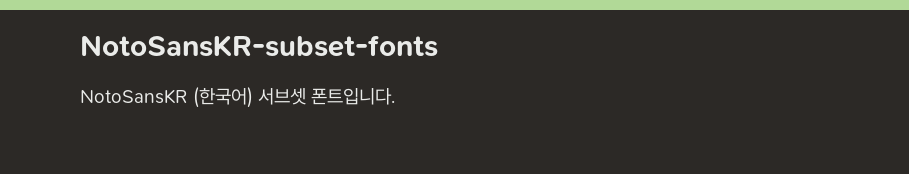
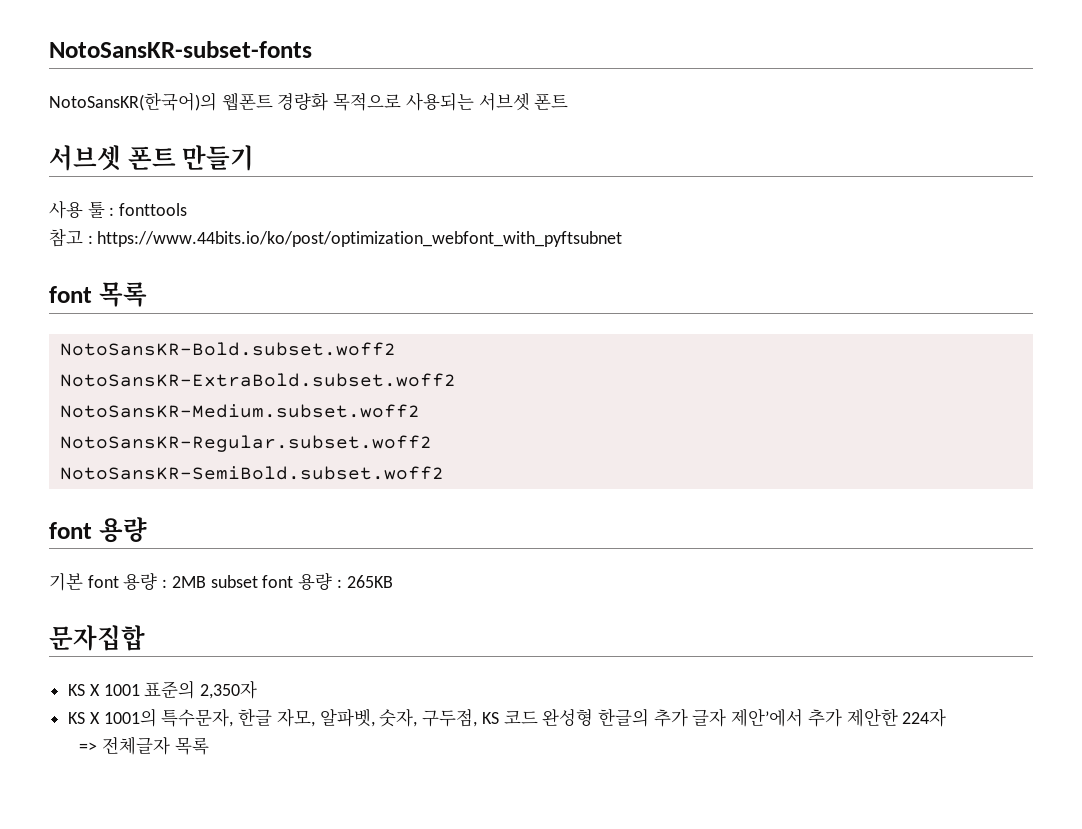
[80,87,396,108] NotoSansKR (한국어) 서브셋 폰트입니다. -> [49,92,569,111] [49,145,255,171] [49,200,188,219] [49,228,623,247] [49,282,147,307] [59,342,396,356] [59,373,456,387] [59,404,420,418] [59,435,432,452] [59,466,444,480] [49,517,147,543] [49,573,393,591] [49,625,145,651] [68,680,258,699] [68,708,947,727] [79,736,209,755] NotoSansKR(한국어)의 웹폰트 경량화 목적으로 사용되는 서브셋 폰트 // 서브셋 폰트 만들기 // 사용 툴 : fonttools // 참고 : https://www.44bits.io/ko/post/optimization_webfont_with_pyftsubnet // font 목록 // NotoSansKR-Bold.subset.woff2 // NotoSansKR-ExtraBold.subset.woff2 // NotoSansKR-Medium.subset.woff2 // NotoSansKR-Regular.subset.woff2 // NotoSansKR-SemiBold.subset.woff2 // font 용량 // 기본 font 용량 : 2MB subset font 용량 : 265KB // 문자집합 // KS X 1001 표준의 2,350자 // KS X 1001의 특수문자, 한글 자모, 알파벳, 숫자, 구두점, KS 코드 완성형 한글의 추가 글자 제안’에서 추가 제안한 224자 // => 전체글자 목록

